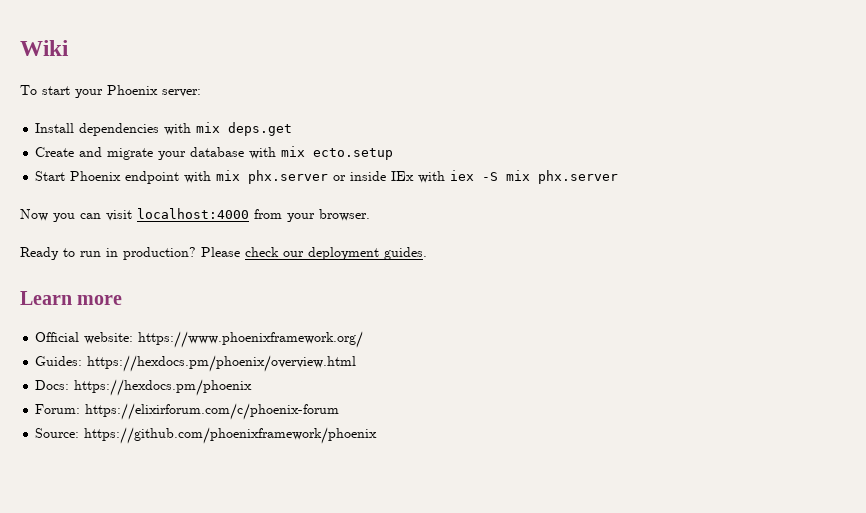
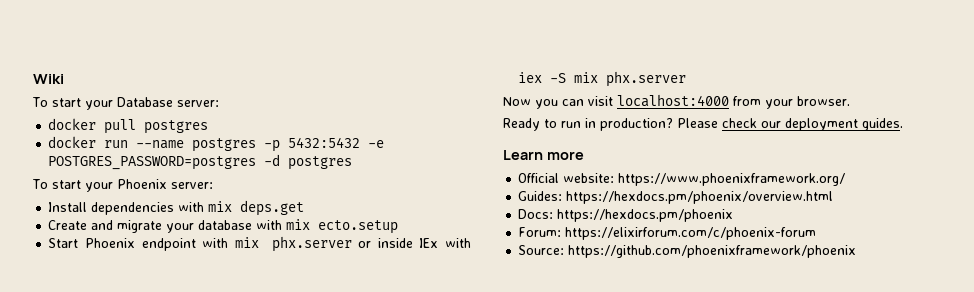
(69, 48) none -> [32,97,219,110] [48,118,209,134] [48,136,385,152] [48,154,353,170] // To start your Database server: // docker pull postgres // docker run --name postgres -p 5432:5432 -e POSTGRES_PASSWORD=postgres -d postgres

